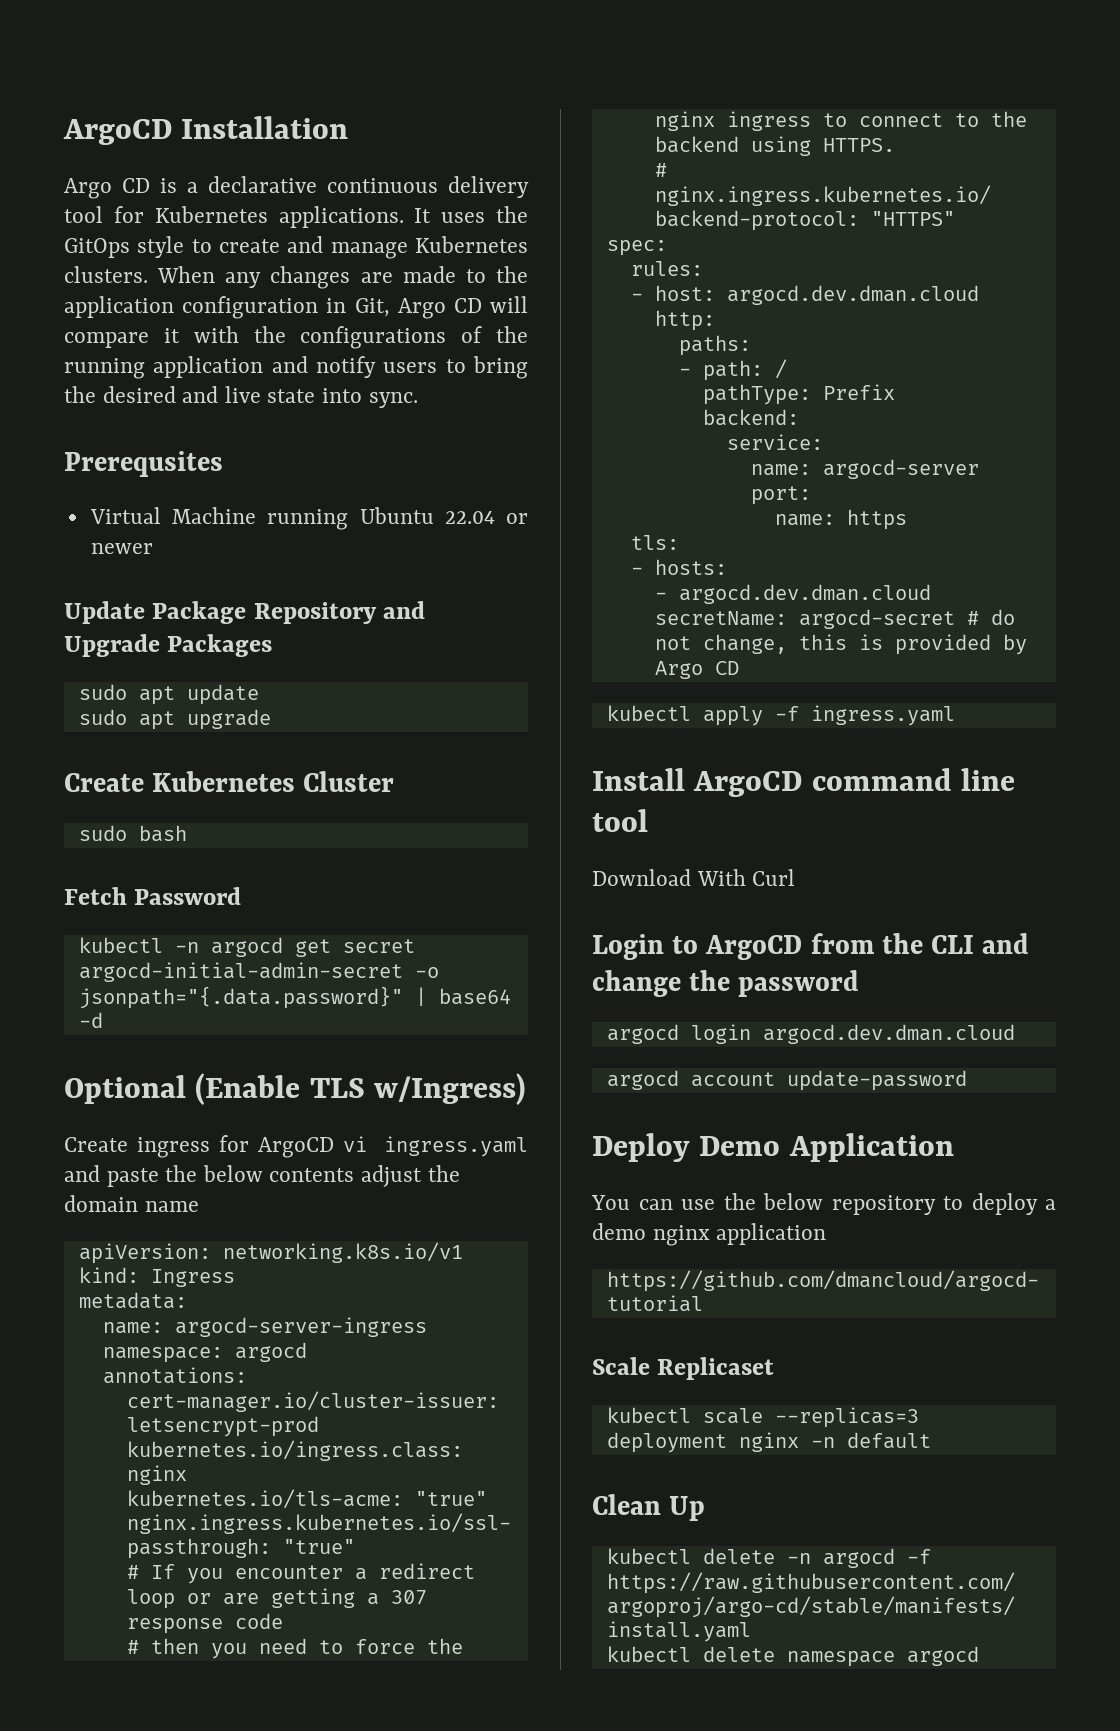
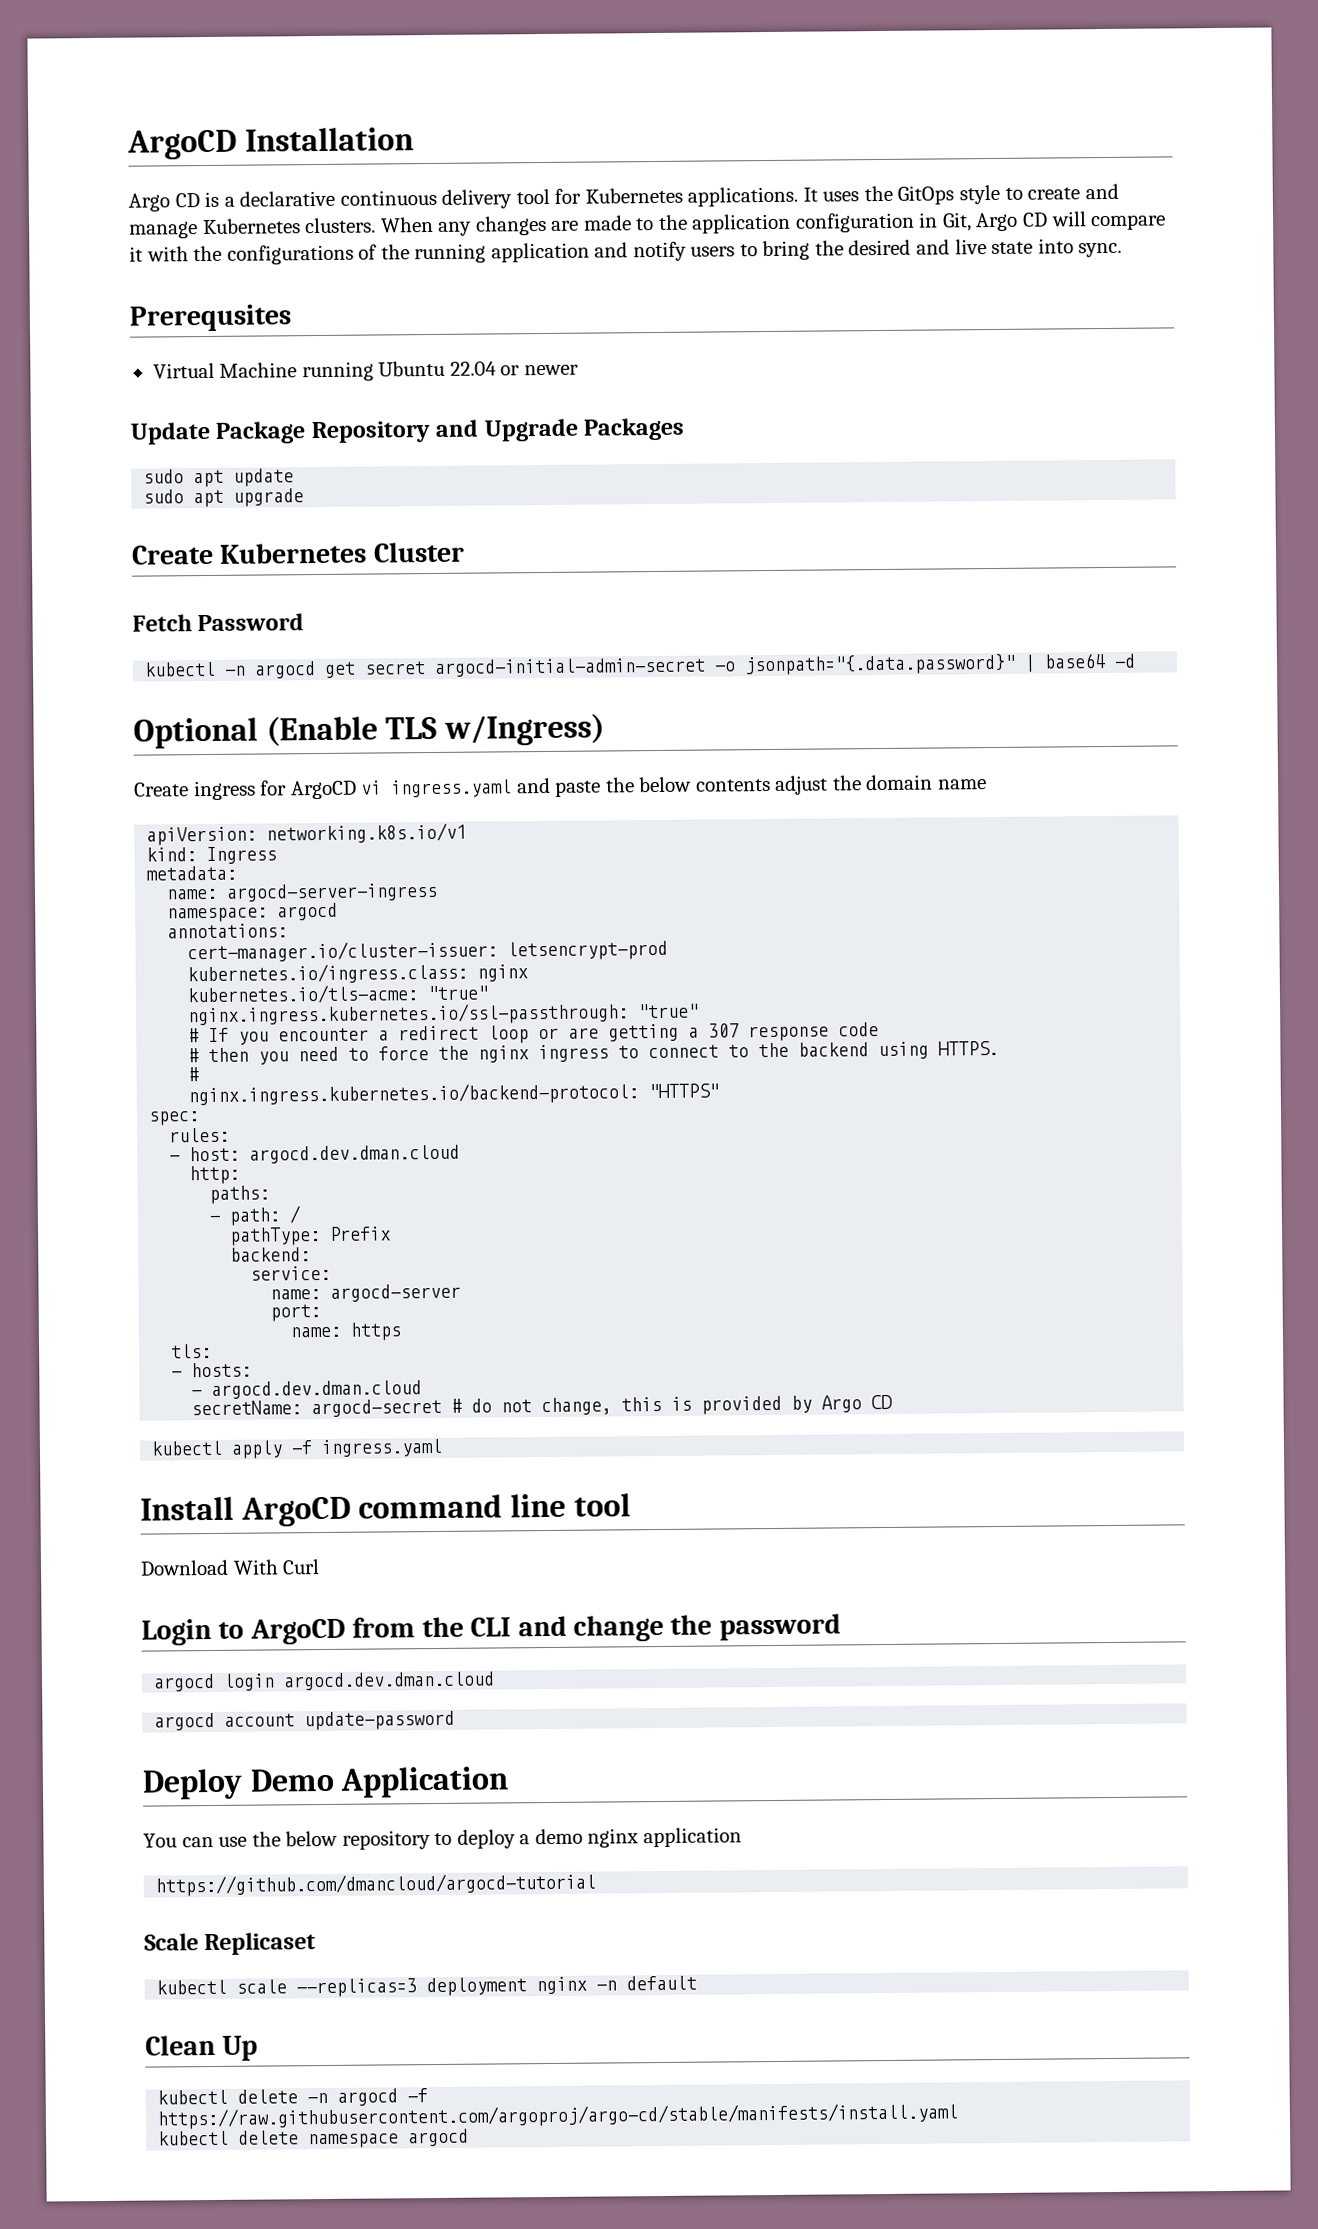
[78,825,187,842] // sudo bash -> (465, 552) none

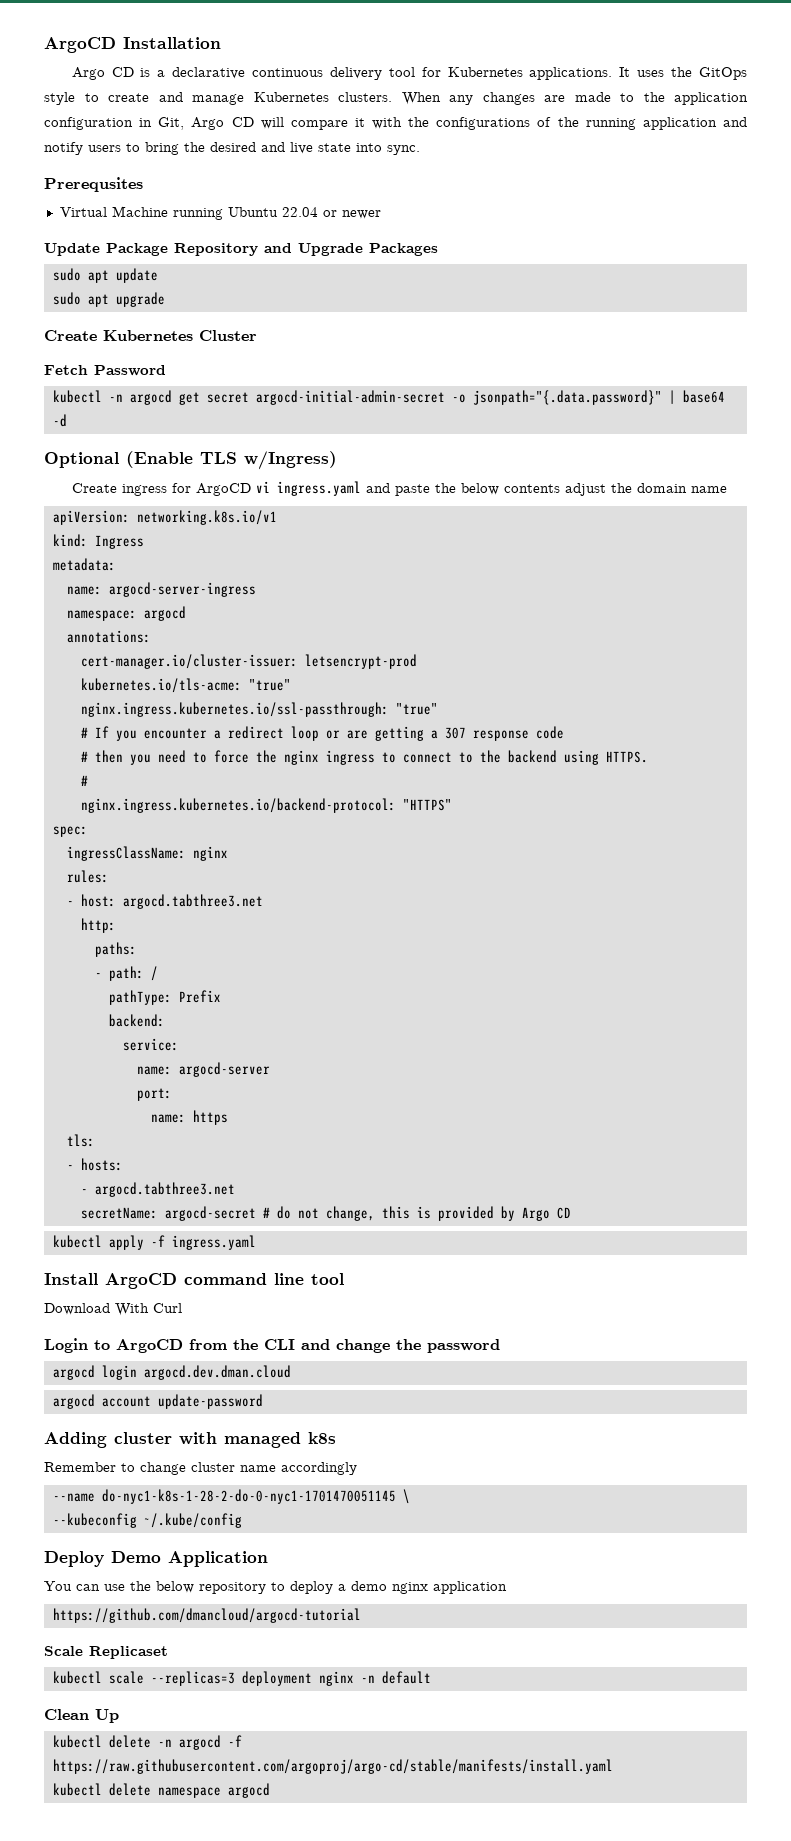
[187,962,529,985] // kubernetes.io/ingress.class: nginx -> (417, 661) none
(201, 1118) none -> [66,846,228,861] // ingressClassName: nginx
[249,1144,461,1164] argocd.dev.dman.cloud -> [122,894,263,909] argocd.tabthree3.net
[211,1380,423,1399] argocd.dev.dman.cloud -> [94,1182,235,1197] argocd.tabthree3.net
(456, 1720) none -> [44,1432,336,1448] [44,1462,357,1475] [52,1489,410,1504] [52,1513,242,1528] // Adding cluster with managed k8s // Remember to change cluster name accordingly // --name do-nyc1-k8s-1-28-2-do-0-nyc1-1701470051145 \ // --kubeconfig ~/.kube/config

